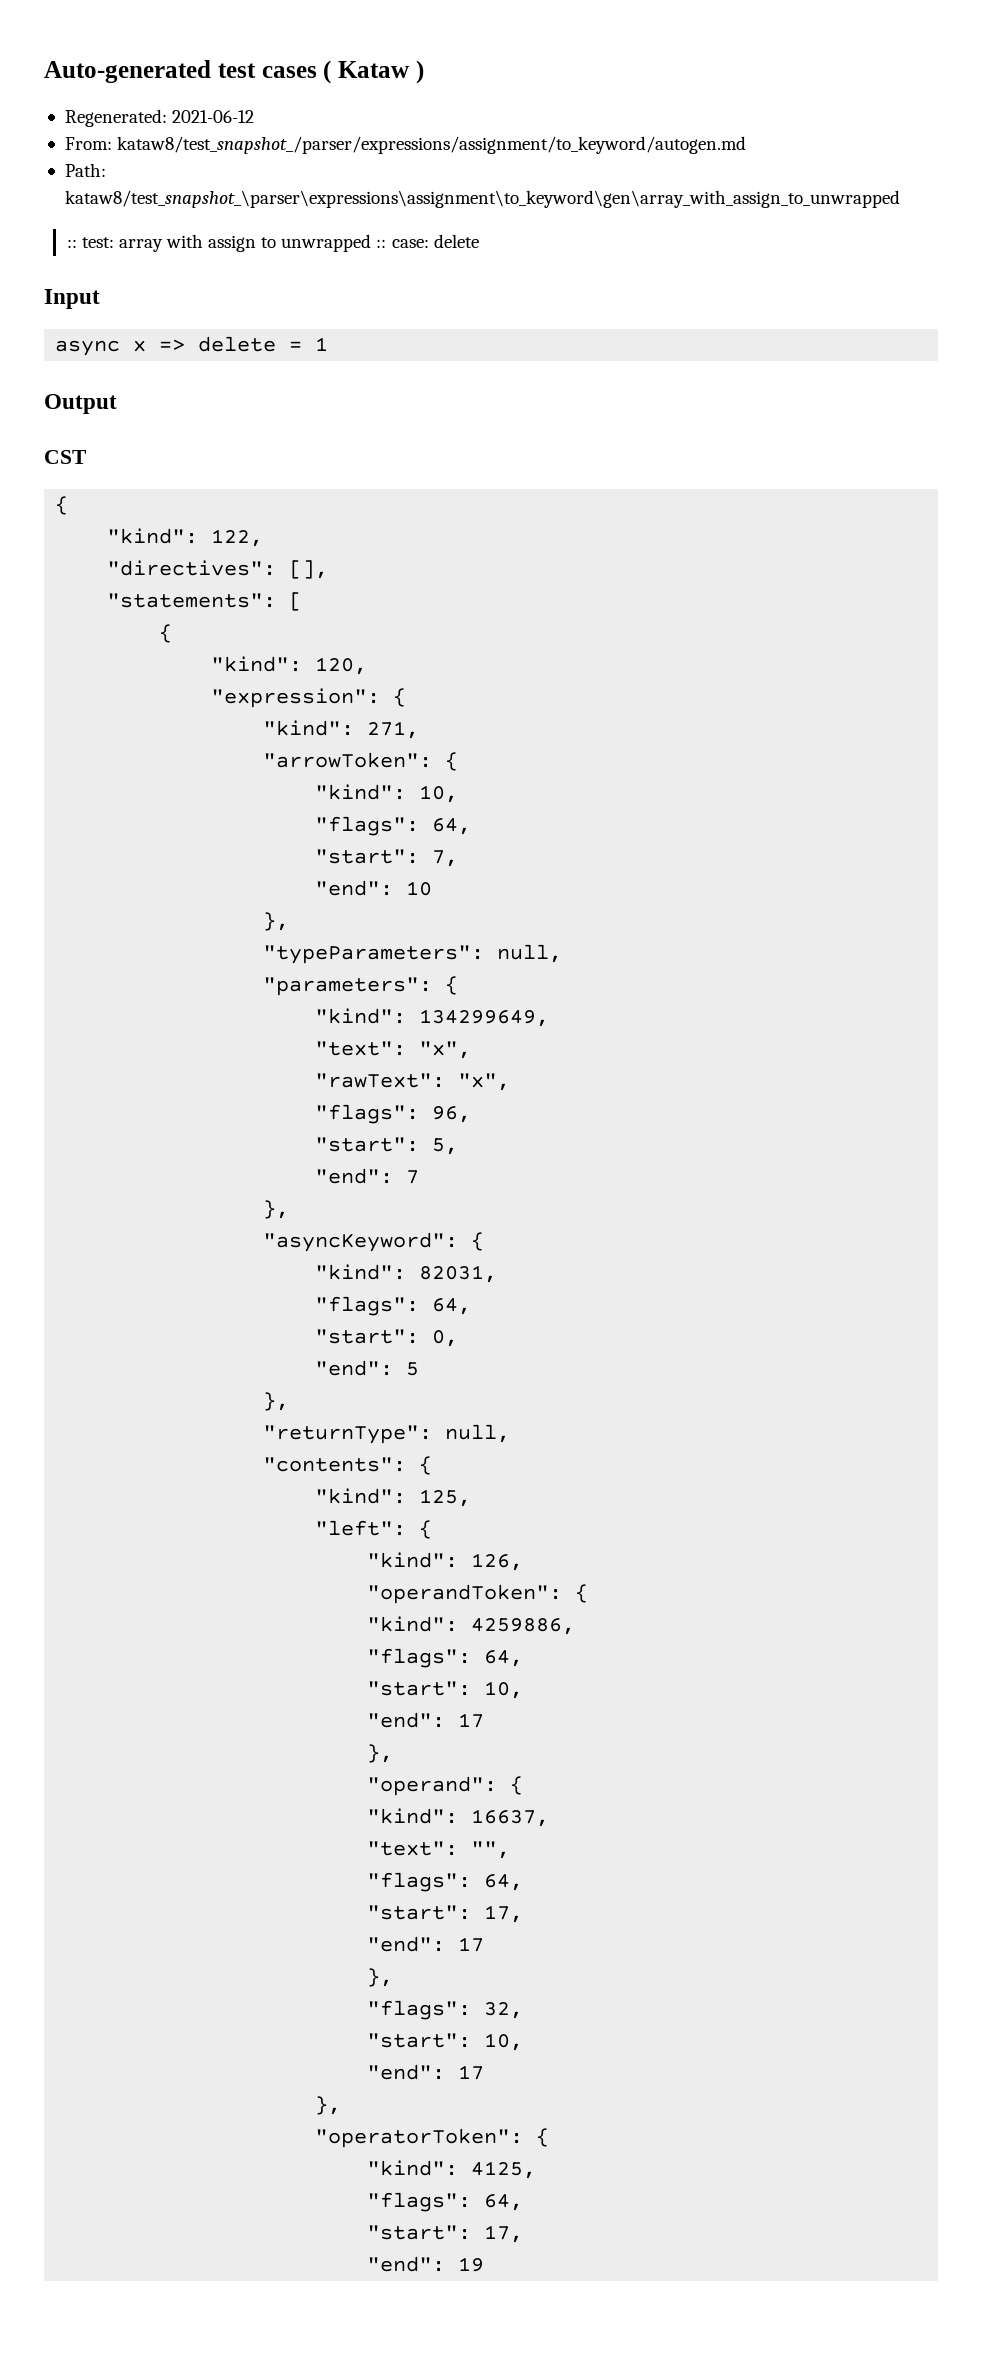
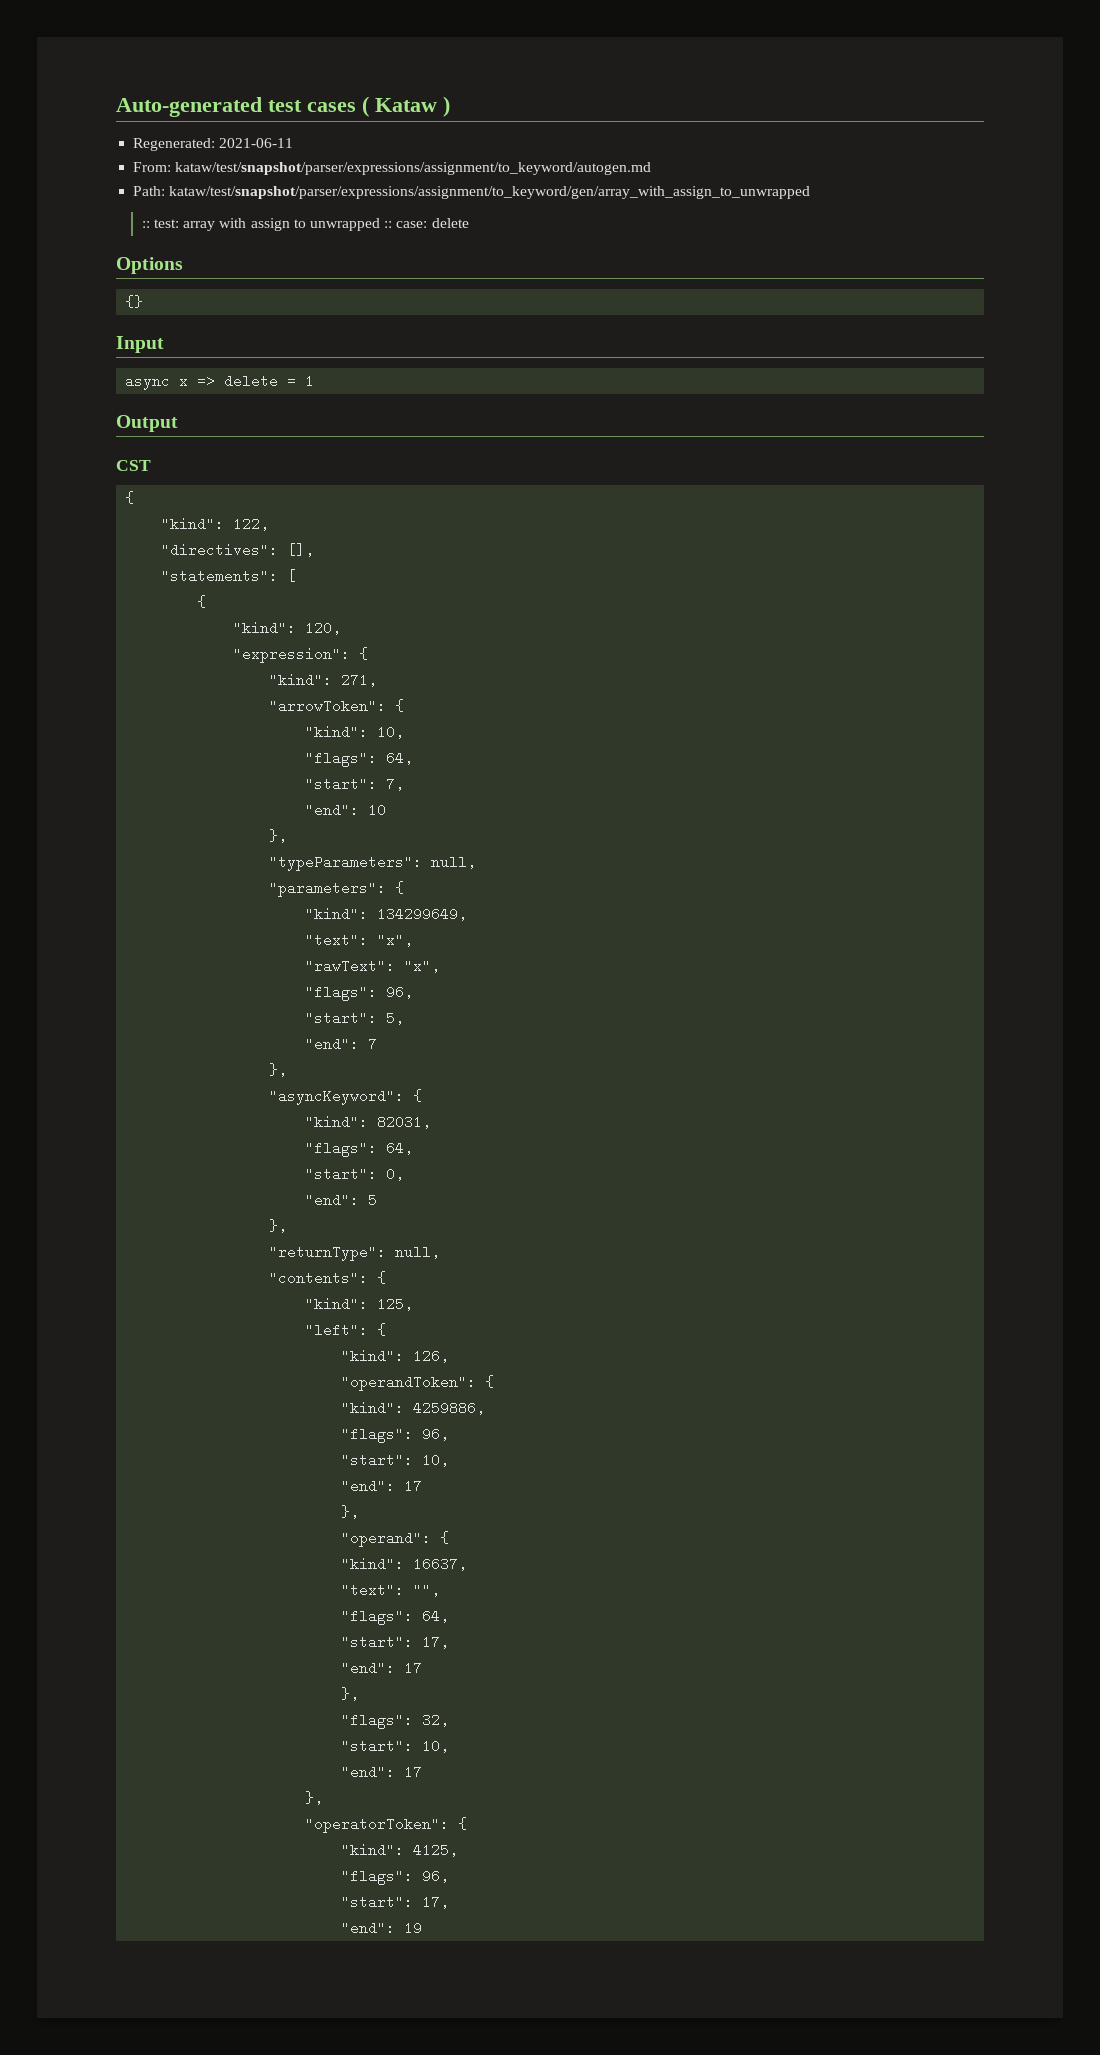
[172,110,255,123] 2021-06-12 -> [219,138,294,148] 2021-06-11
[117,136,747,154] kataw8/test_snapshot_/parser/expressions/assignment/to_keyword/autogen.md -> [175,162,652,175] kataw/test/snapshot/parser/expressions/assignment/to_keyword/autogen.md
[64,190,900,208] kataw8/test_snapshot_\parser\expressions\assignment\to_keyword\gen\array_with_assign_to_unwrapped -> [169,186,811,199] kataw/test/snapshot/parser/expressions/assignment/to_keyword/gen/array_with_assign_to_unwrapped
(479, 241) none -> [116,257,183,274] [125,295,144,308] // Options // {}
[484,1650,524,1667] 64, -> [422,1427,450,1441] 96,
[484,2194,524,2211] 64, -> [422,1869,450,1883] 96,

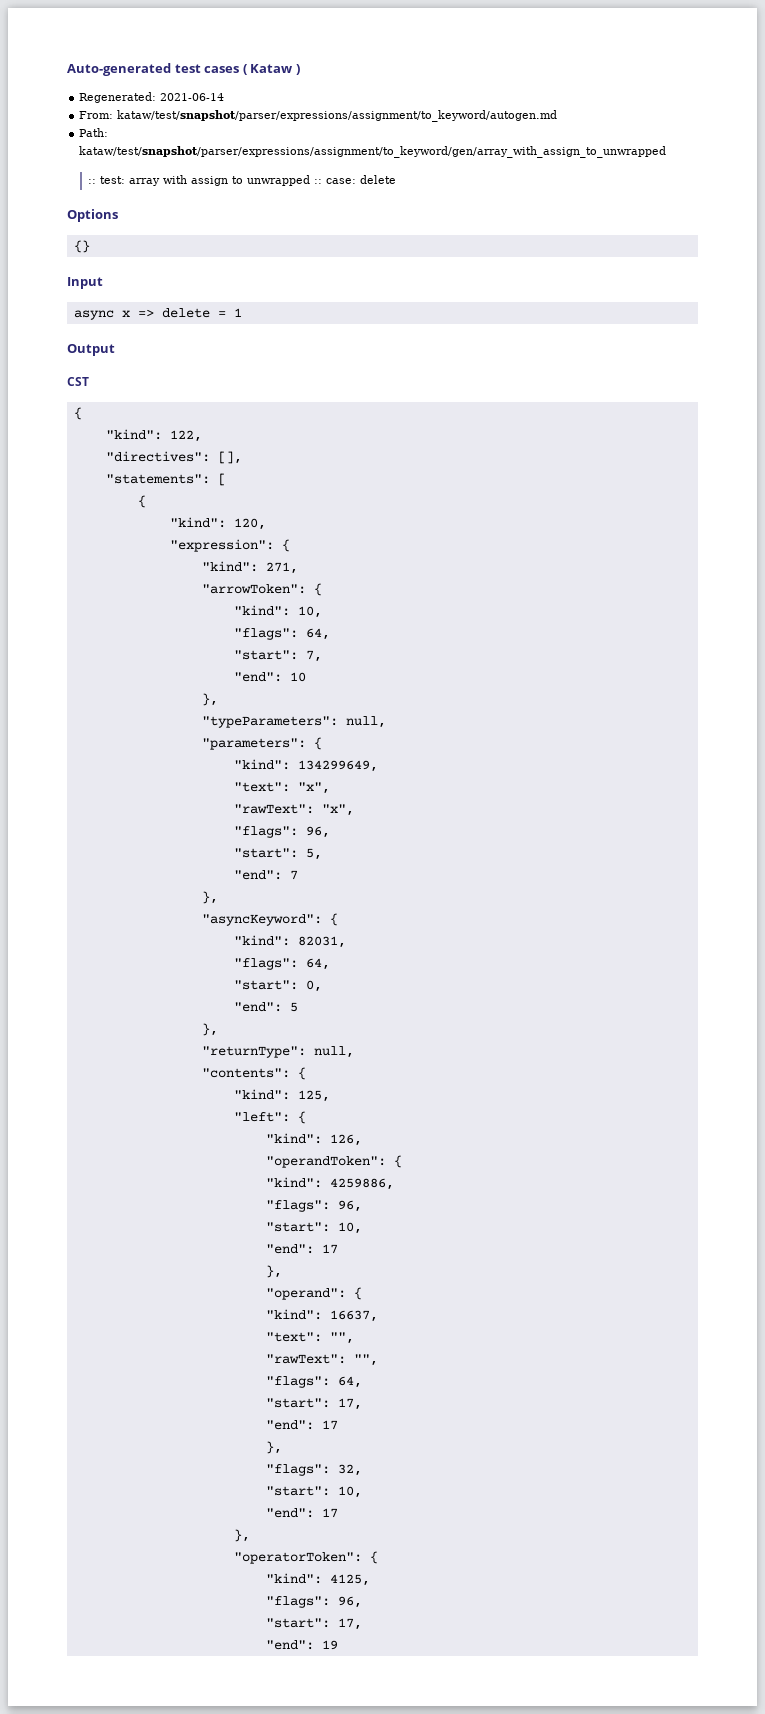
[219,138,294,148] 2021-06-11 -> [160,93,225,101] 2021-06-14
(441, 1590) none -> [265,1354,378,1366] // "rawText": "",

